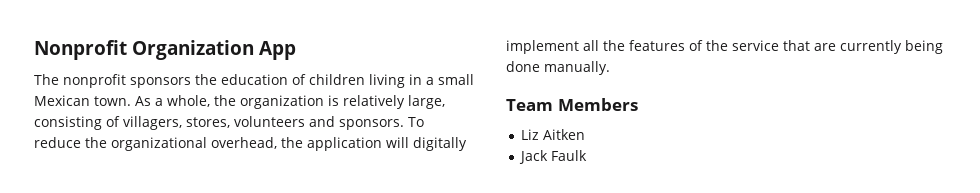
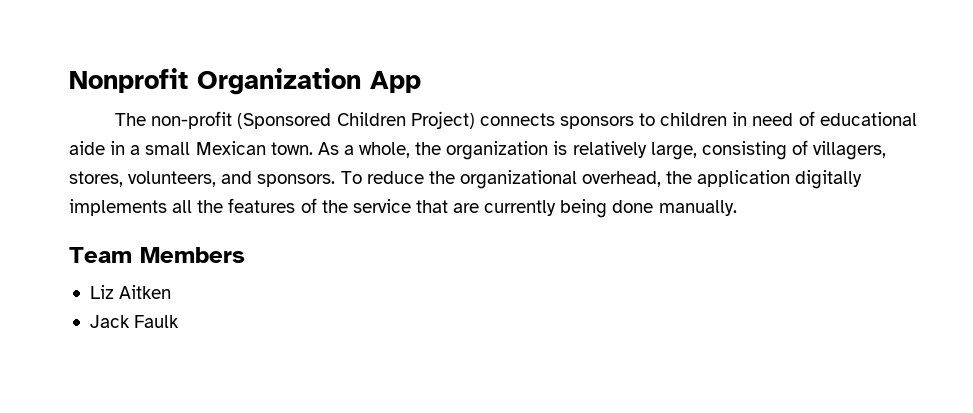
[63,74,405,88] nonprofit sponsors the education of children living -> [151,111,917,129] [69,141,105,155] non-profit (Sponsored Children Project) connects sponsors to children in need of educational aide
[234,116,305,127] volunteers -> [128,171,217,187] volunteers,
[386,137,467,151] [506,40,579,54] will digitally implement -> [795,170,863,189] [69,199,167,216] digitally implements

